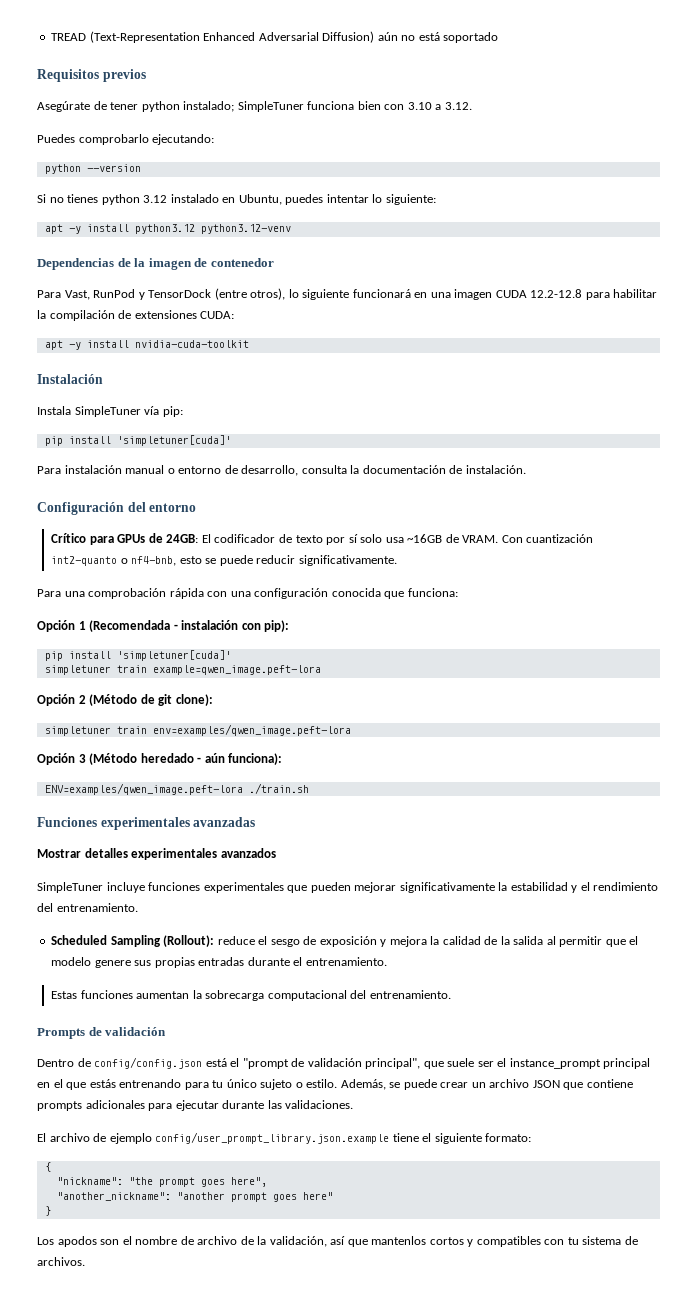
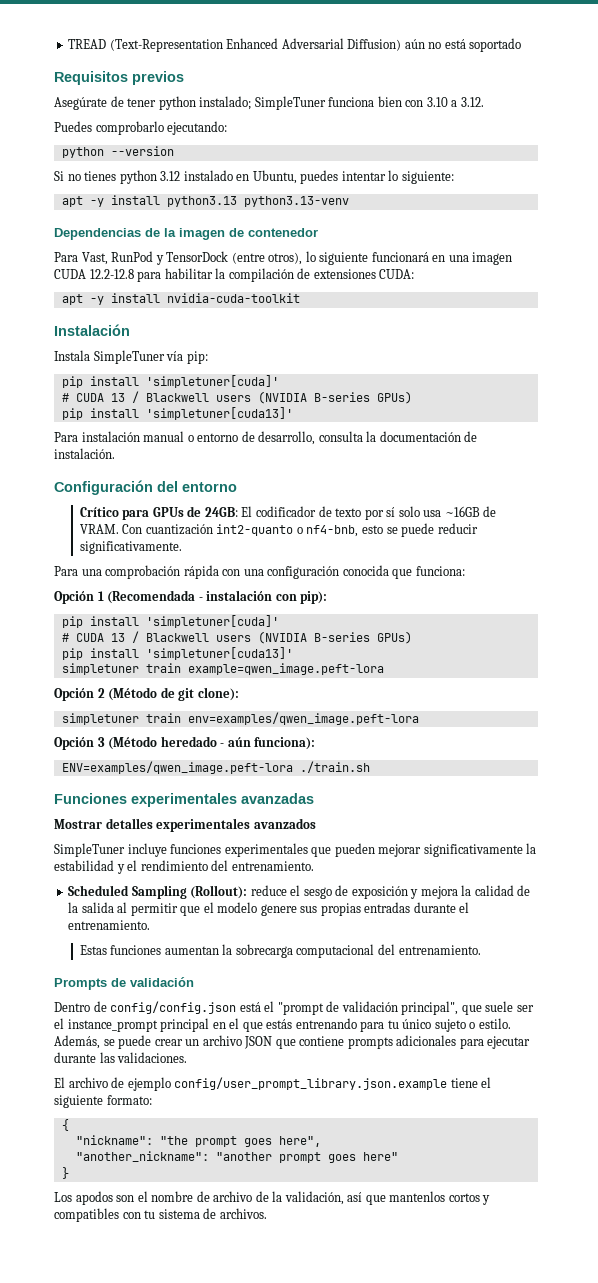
[134,224,291,234] python3.12 python3.12-venv -> [166,196,349,207] python3.13 python3.13-venv
(231, 440) none -> [61,391,412,404] [61,407,293,420] // # CUDA 13 / Blackwell users (NVIDIA B-series GPUs) // pip install 'simpletuner[cuda13]'
(231, 655) none -> [61,631,412,644] [61,647,293,660] // # CUDA 13 / Blackwell users (NVIDIA B-series GPUs) // pip install 'simpletuner[cuda13]'

